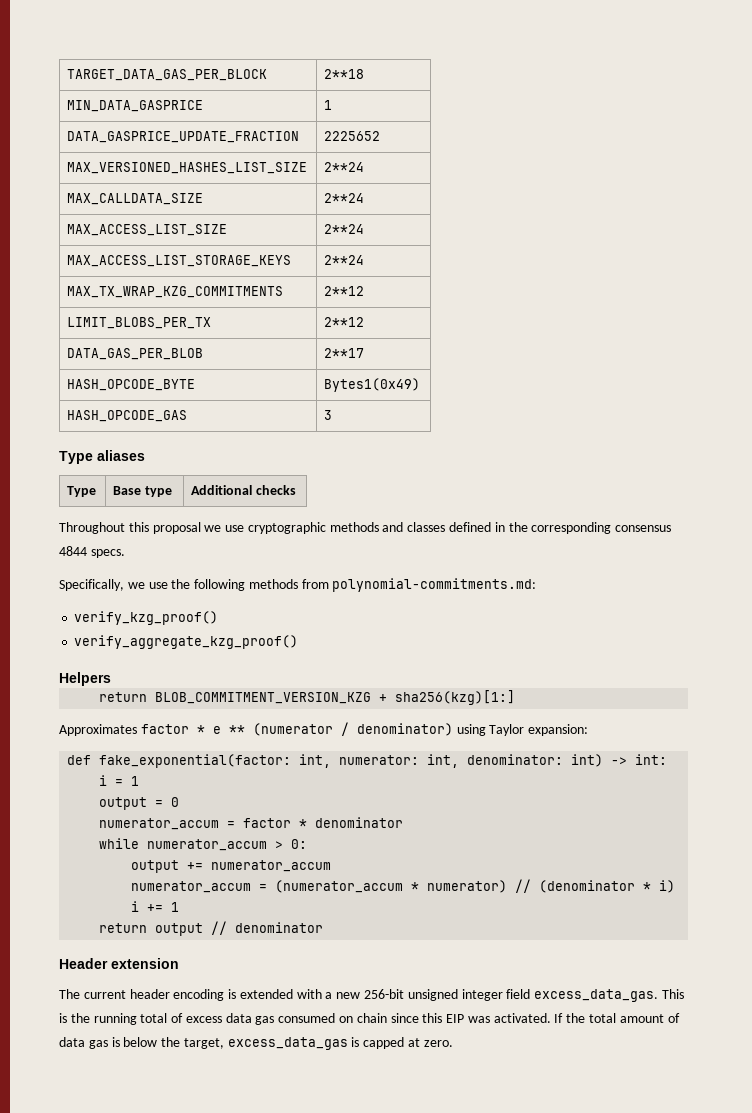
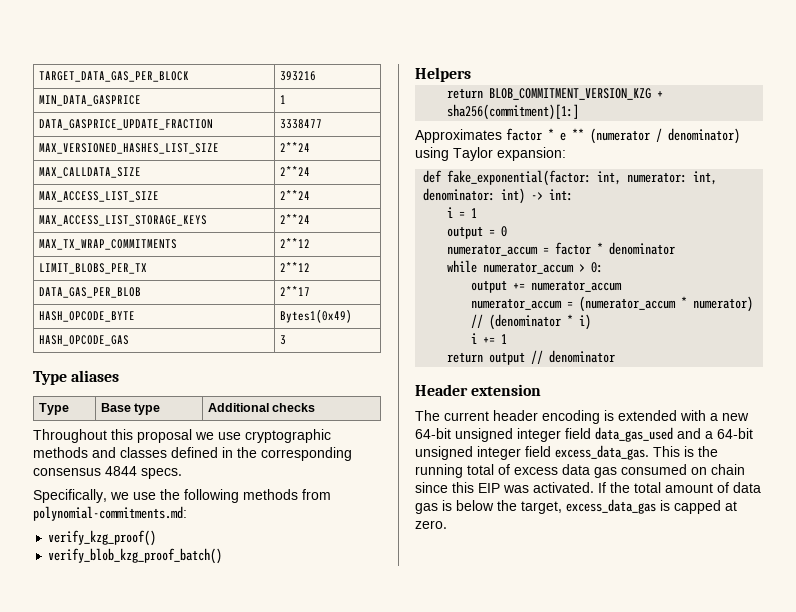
[324,69,365,79] 2**18 -> [279,71,316,81] 393216
[324,131,381,141] 2225652 -> [279,119,322,129] 3338477
[67,286,284,298] MAX_TX_WRAP_KZG_COMMITMENTS -> [38,239,177,250] MAX_TX_WRAP_COMMITMENTS
[74,635,299,649] verify_aggregate_kzg_proof() -> [48,548,223,564] verify_blob_kzg_proof_batch()
[395,690,516,705] sha256(kzg)[1:] -> [447,104,580,120] sha256(commitment)[1:]
[364,989,405,999] 256-bit -> [415,427,753,442] 64-bit unsigned integer field data_gas_used and a 64-bit

